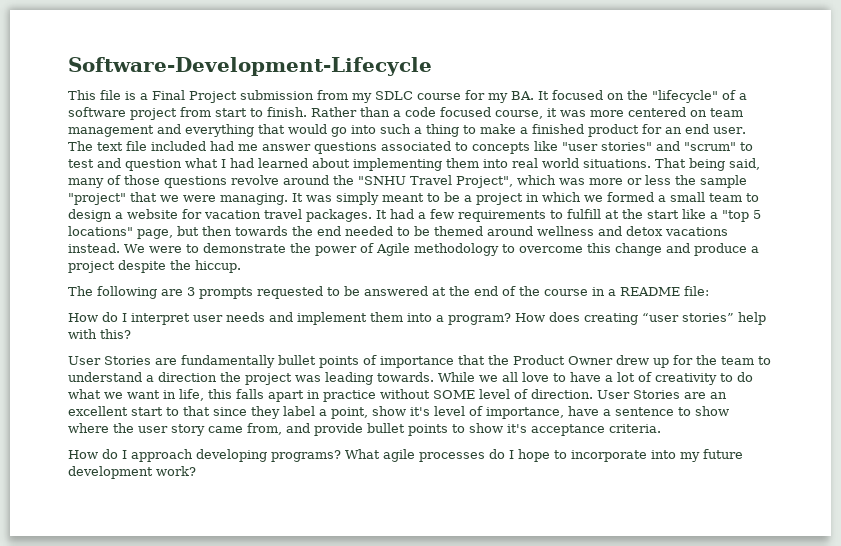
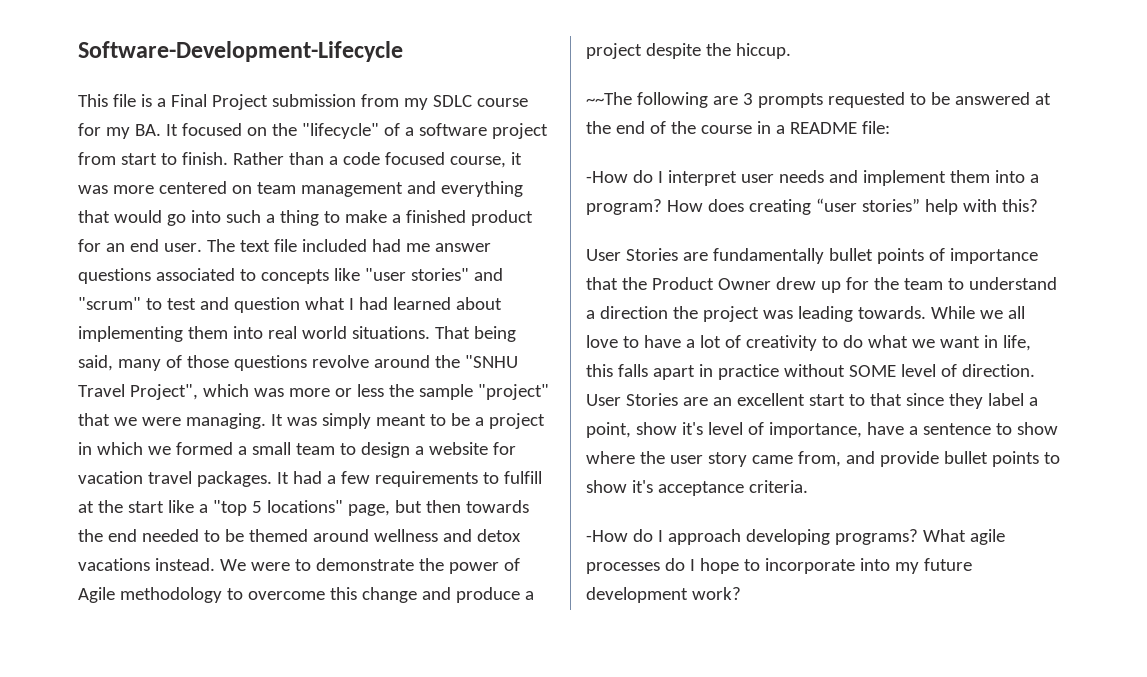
[68,286,93,296] The -> [586,92,632,105] ~~The
[68,313,98,322] How -> [586,171,628,183] -How
[68,450,98,459] How -> [586,530,628,542] -How

